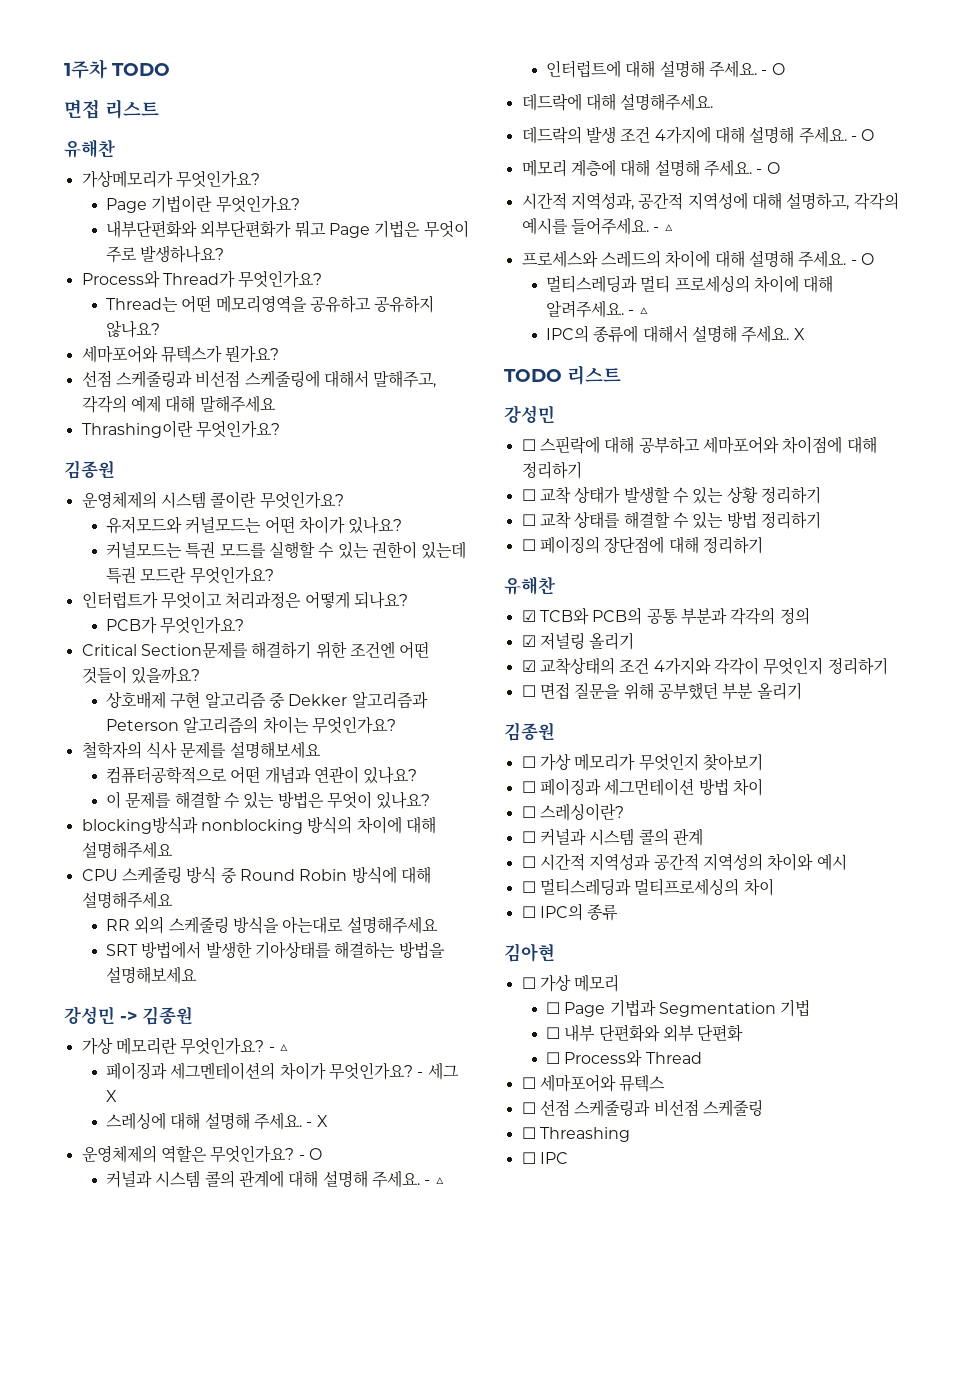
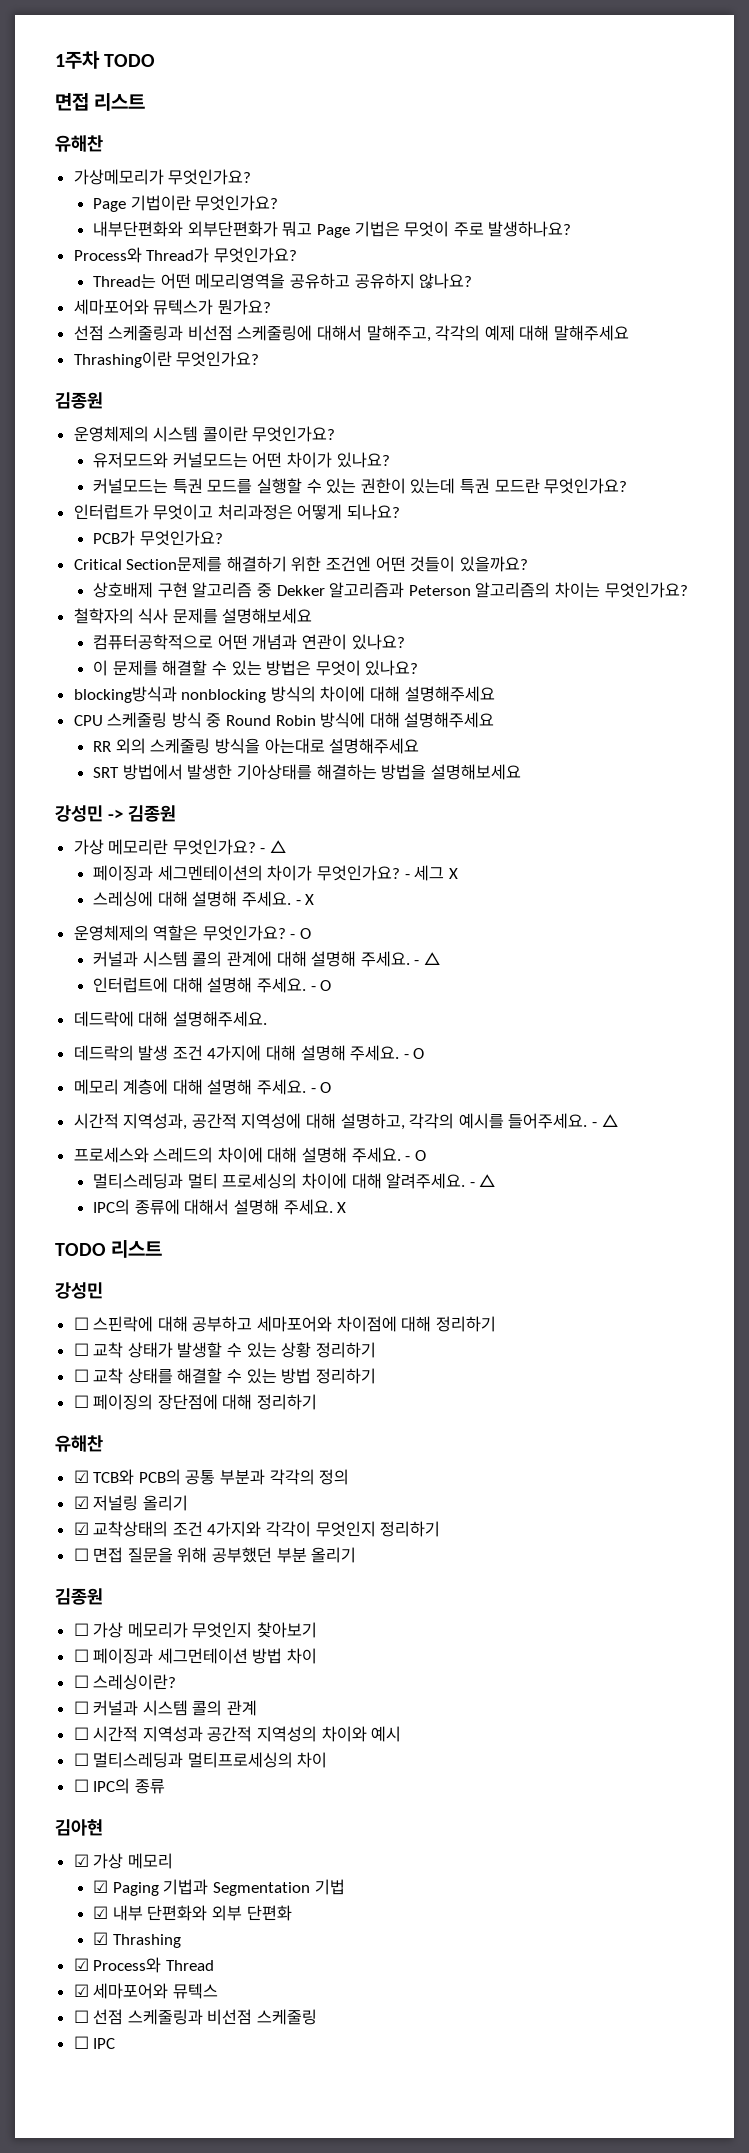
[521,977,536,989] ☐ -> [73,1854,89,1867] ☑
[545,1002,606,1017] ☐ Page -> [93,1880,159,1896] ☑ Paging
[545,1027,560,1039] ☐ -> [93,1906,109,1919] ☑
[545,1052,560,1064] ☐ -> [93,1932,181,1948] [73,1958,89,1971] ☑ Thrashing // ☑
[521,1077,536,1089] ☐ -> [73,1984,89,1997] ☑
[521,1127,630,1142] // ☐ Threashing -> (318, 2017) none

